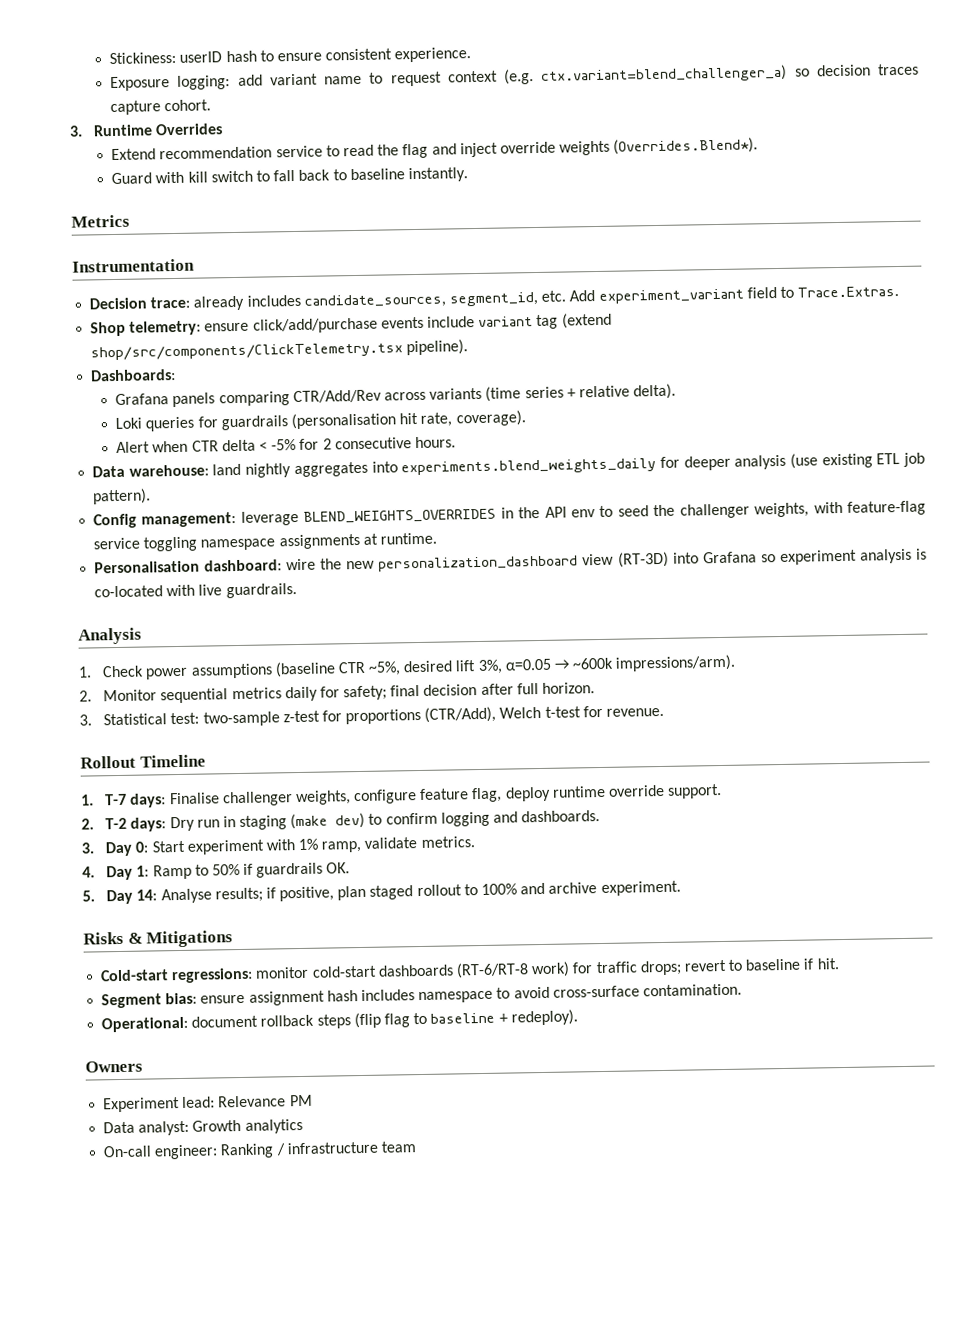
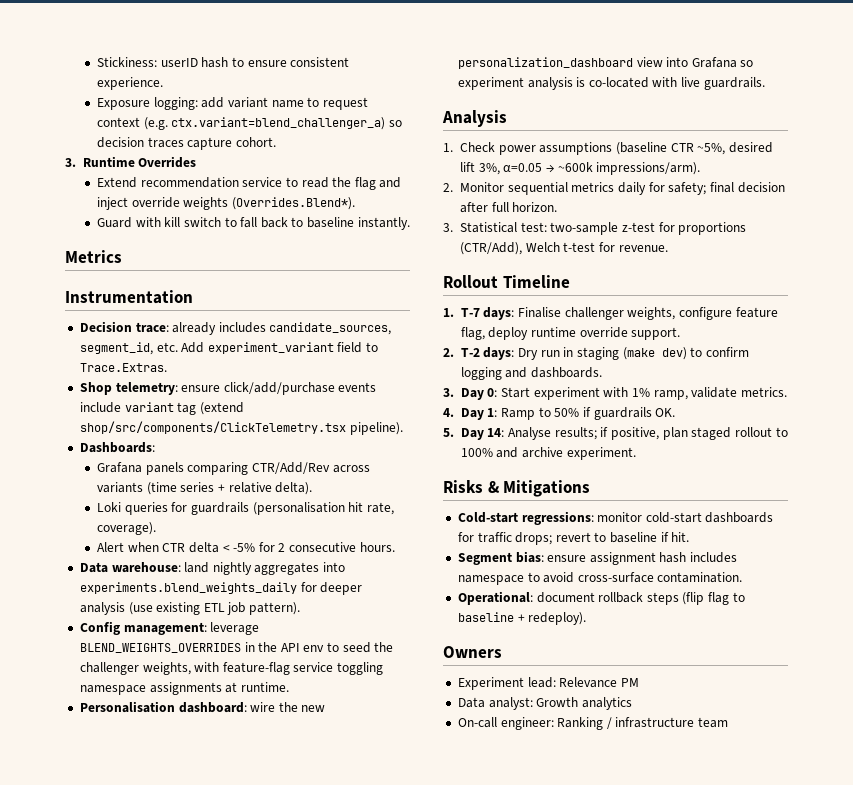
[617,551,669,568] (RT-3D) -> (663, 62) none
[455,961,571,979] (RT-6/RT-8 work) -> (774, 517) none

